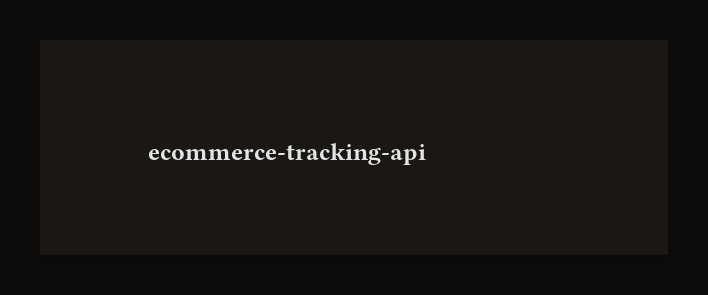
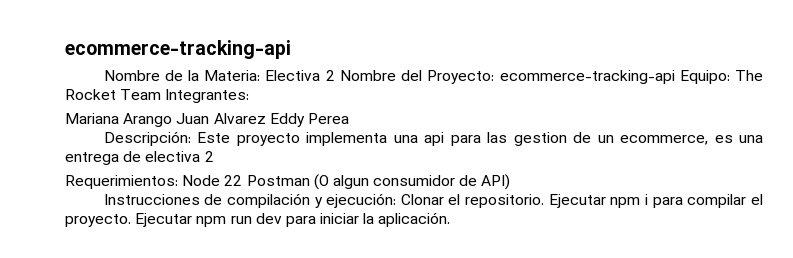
[148,143,426,165] ecommerce-tracking-api -> [65,40,291,59] [103,70,763,84] [65,89,250,103] [65,113,349,127] [103,131,764,146] [65,151,214,165] [65,174,511,190] [103,193,764,208] [65,212,451,227] ecommerce-tracking-api // Nombre de la Materia: Electiva 2 Nombre del Proyecto: ecommerce-tracking-api Equipo: The Rocket Team Integrantes: // Mariana Arango Juan Alvarez Eddy Perea // Descripción: Este proyecto implementa una api para las gestion de un ecommerce, es una entrega de electiva 2 // Requerimientos: Node 22 Postman (O algun consumidor de API) // Instrucciones de compilación y ejecución: Clonar el repositorio. Ejecutar npm i para compilar el proyecto. Ejecutar npm run dev para iniciar la aplicación.

